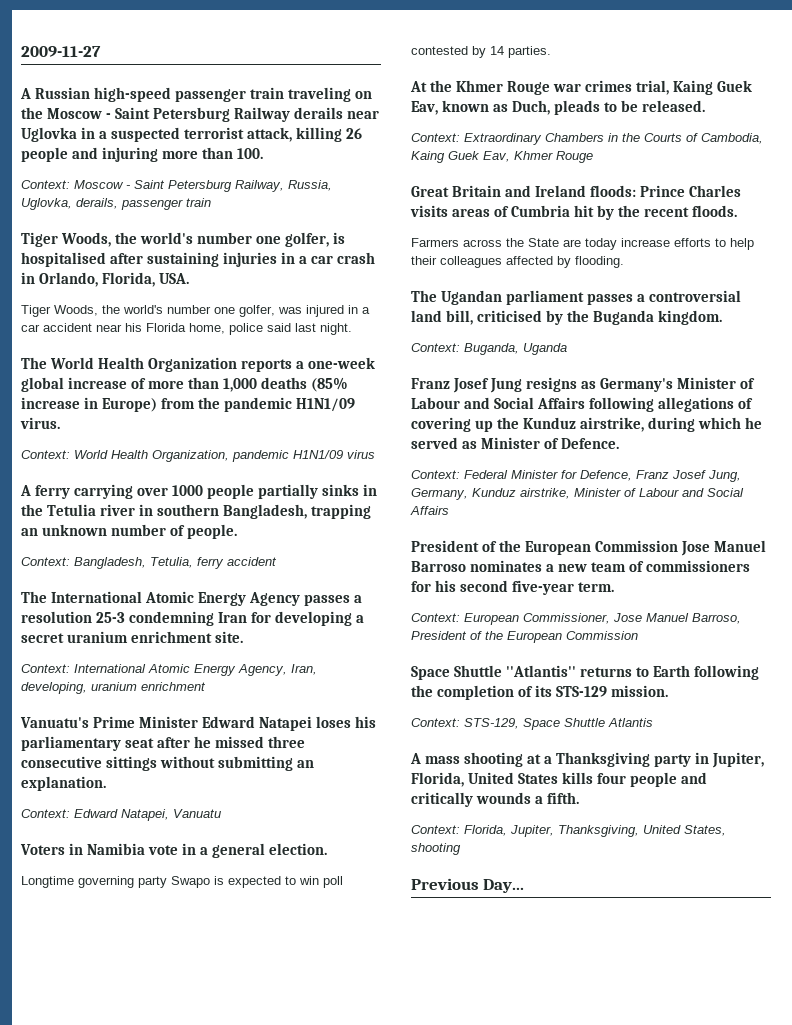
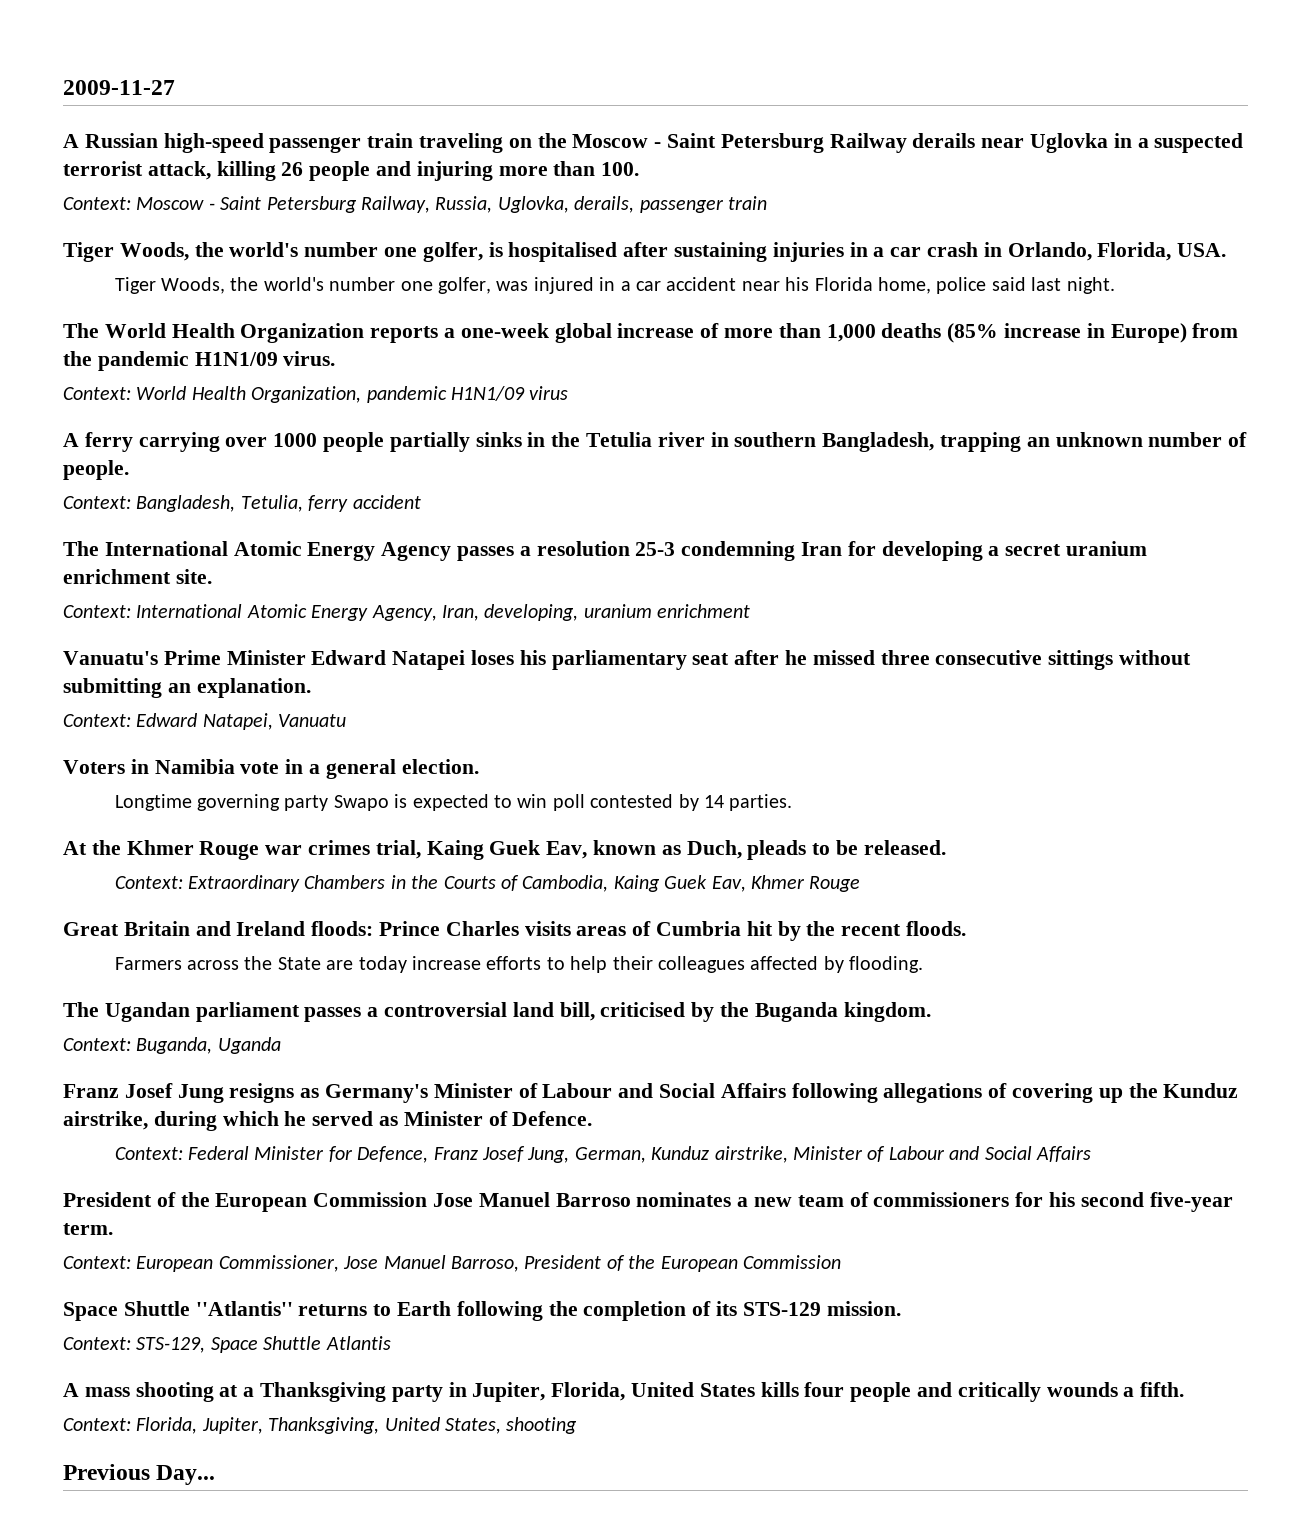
[411,488,468,500] Germany, -> [574,1147,646,1163] German,

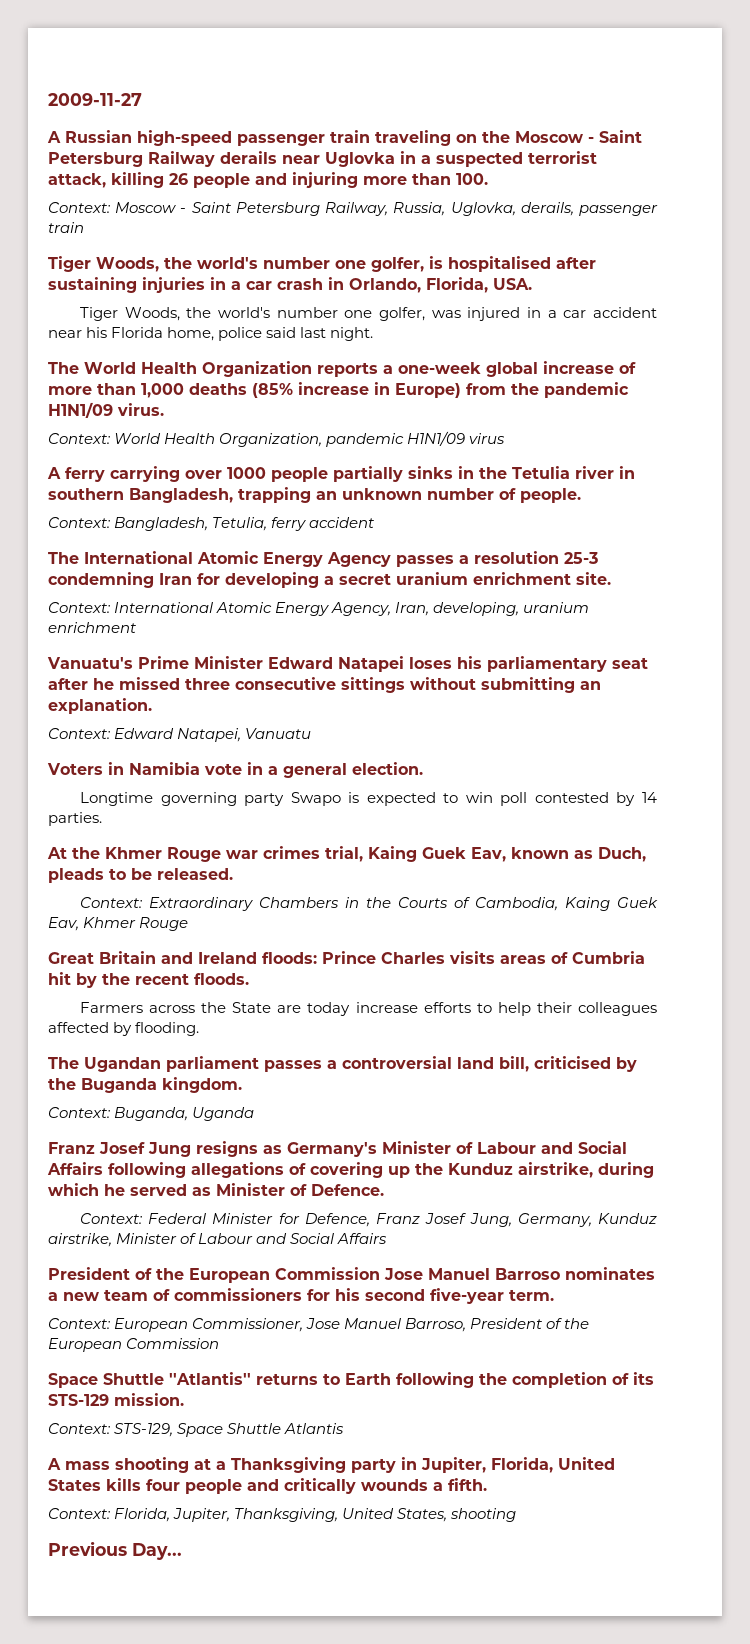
[574,1147,646,1163] German, -> [517,1213,592,1227] Germany,

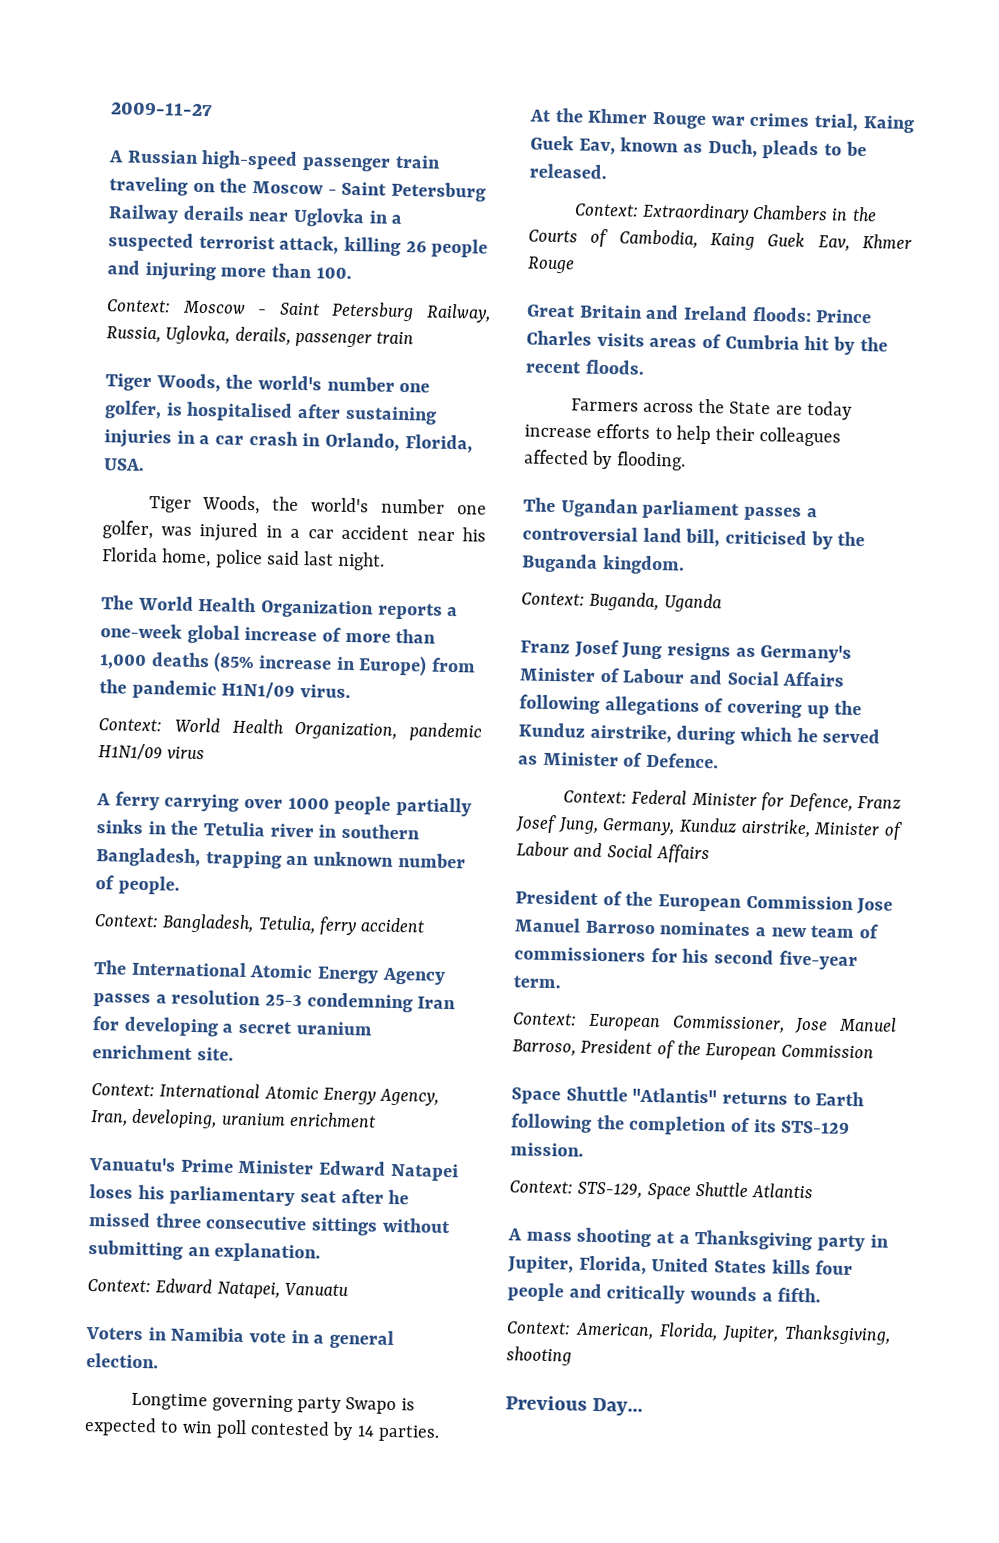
(111, 1513) none -> [575,1322,654,1341] American,
[342,1508,448,1522] United States, -> (891, 1334) none

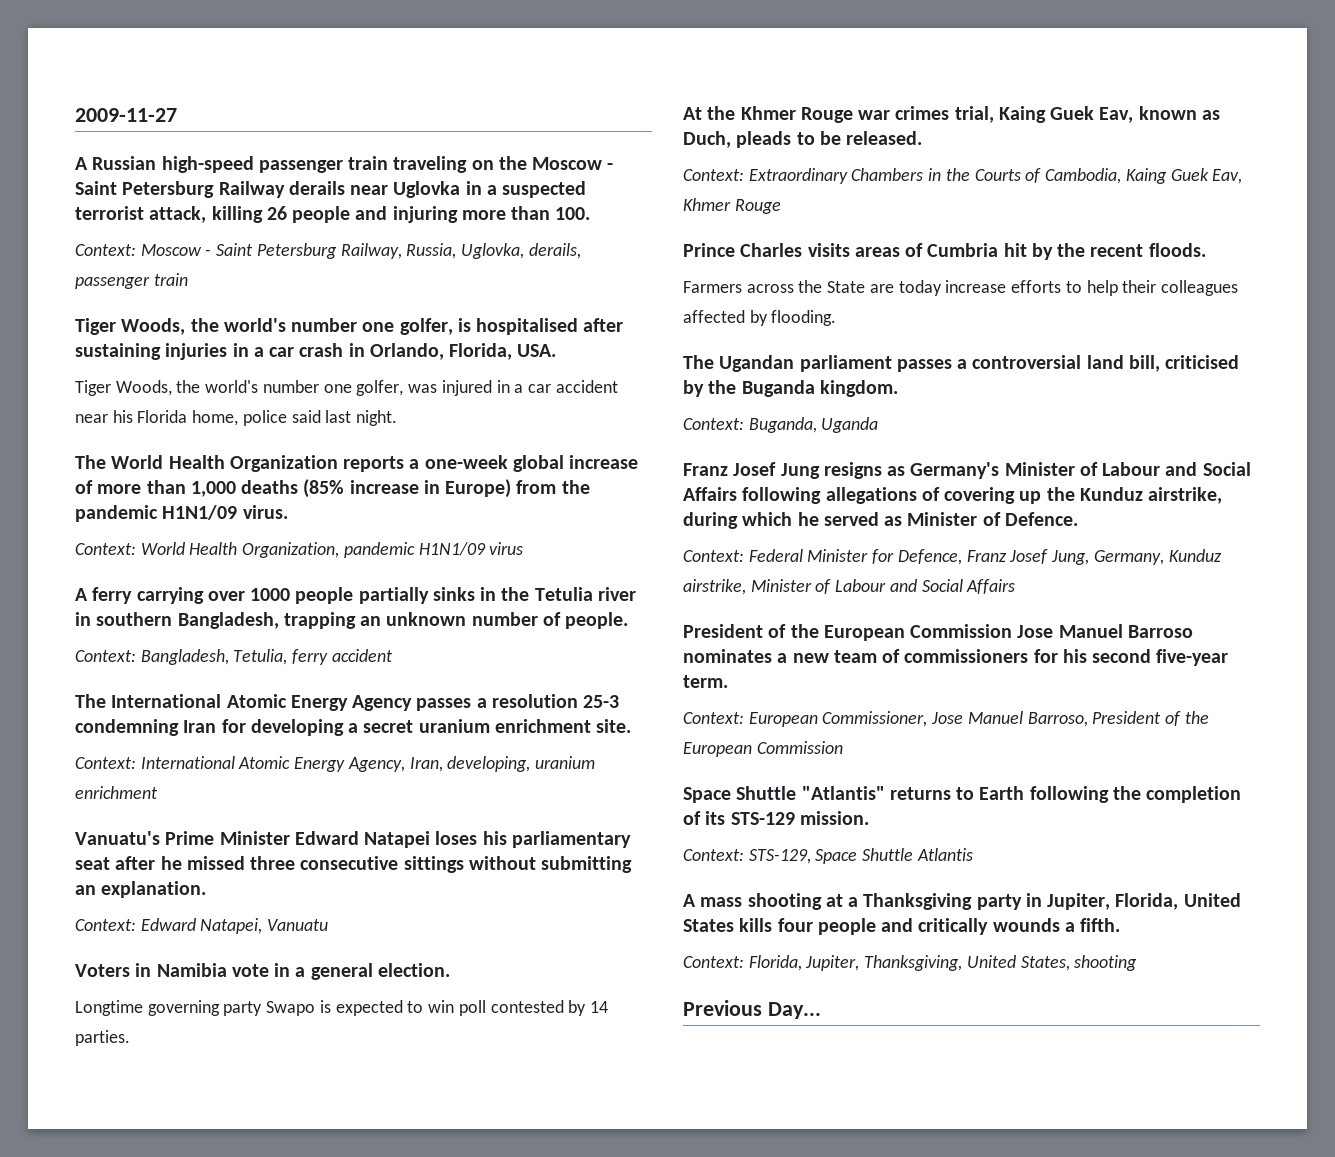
[526,304,812,323] Great Britain and Ireland floods: -> (781, 206) none
[632,1087,718,1104] ''Atlantis'' -> [801,786,885,800] "Atlantis"
[575,1322,654,1341] American, -> (744, 962) none
(891, 1334) none -> [966,955,1070,971] United States,

